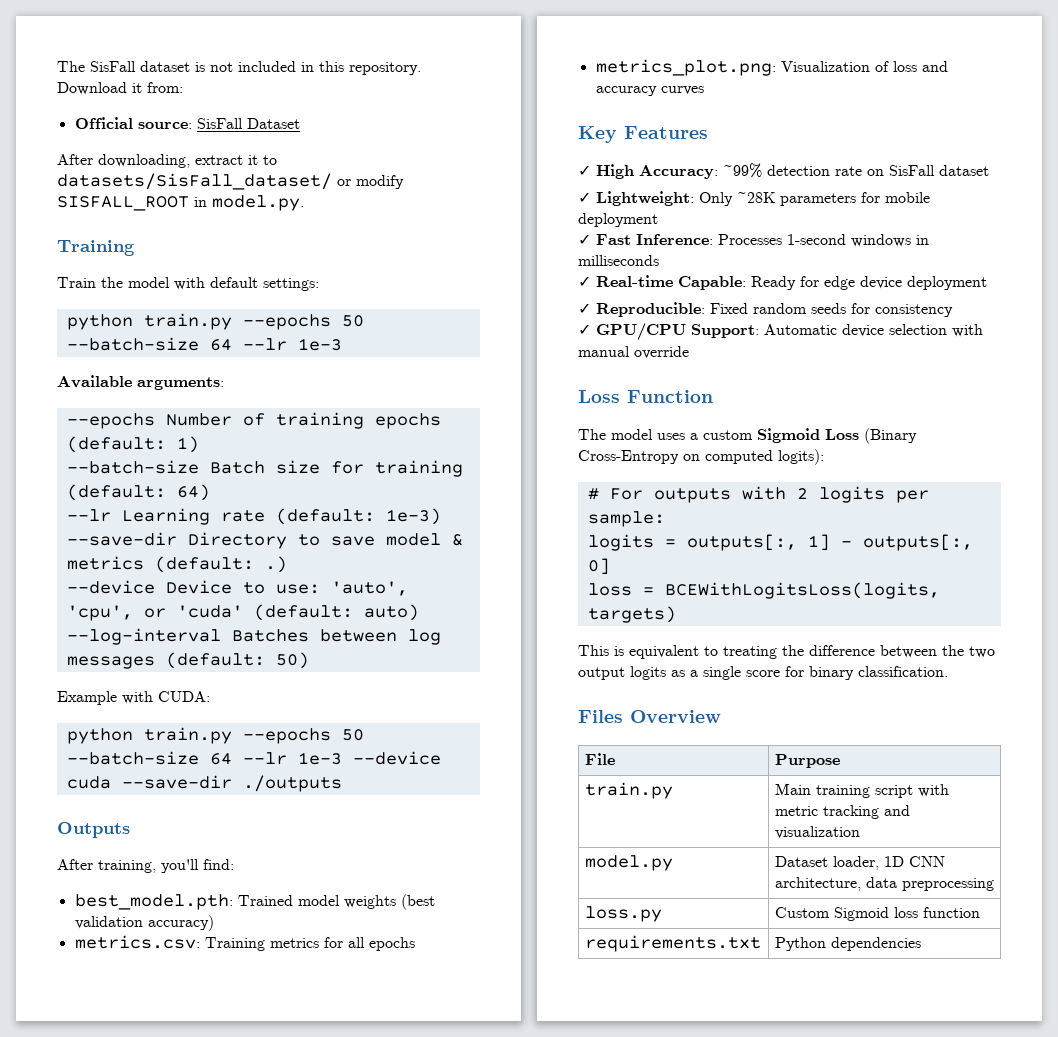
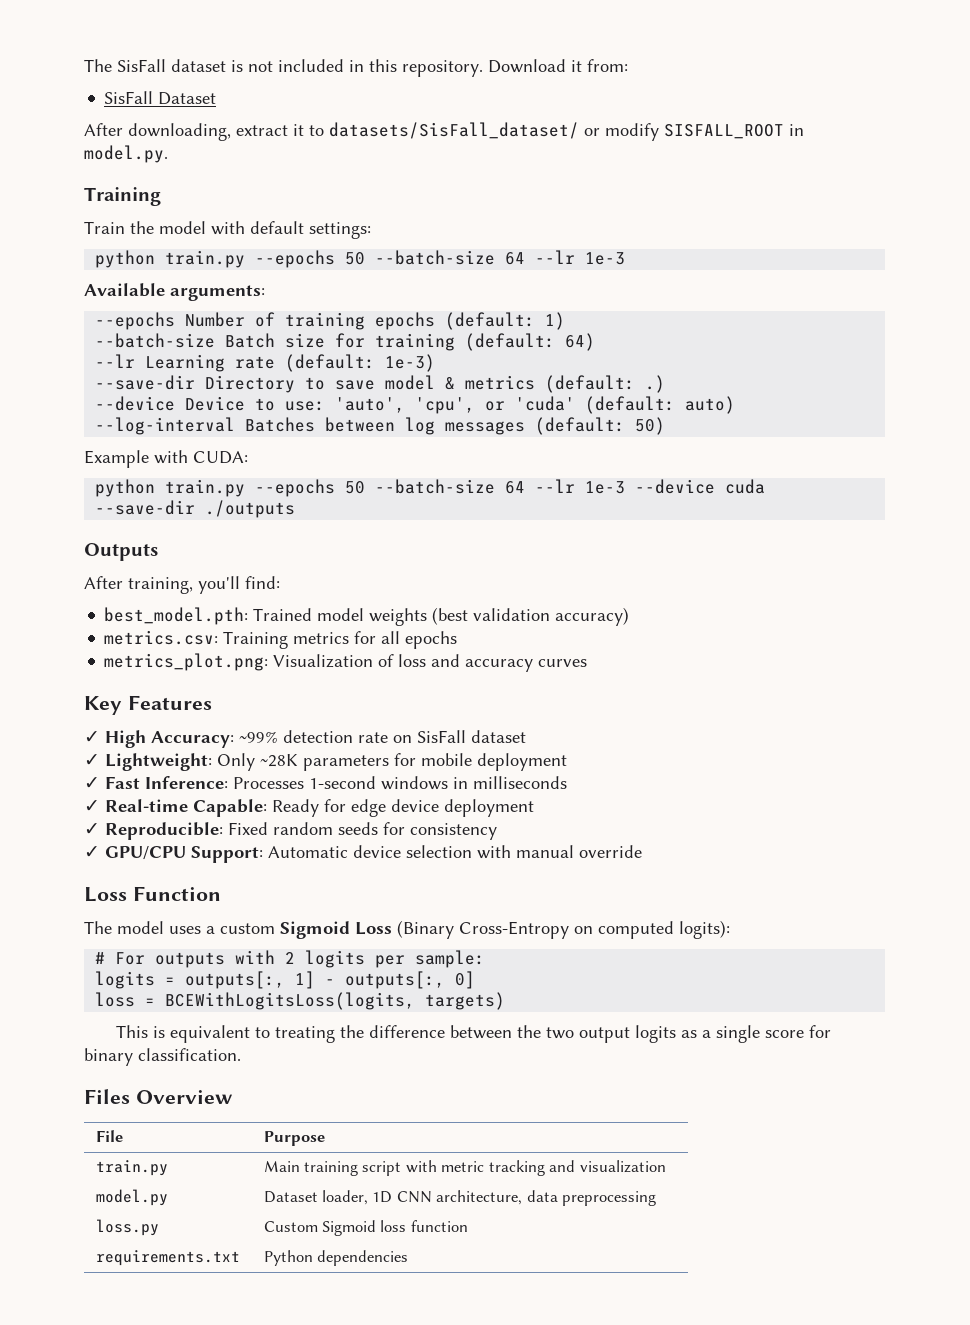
[74,117,192,129] Official source: -> (628, 65) none

